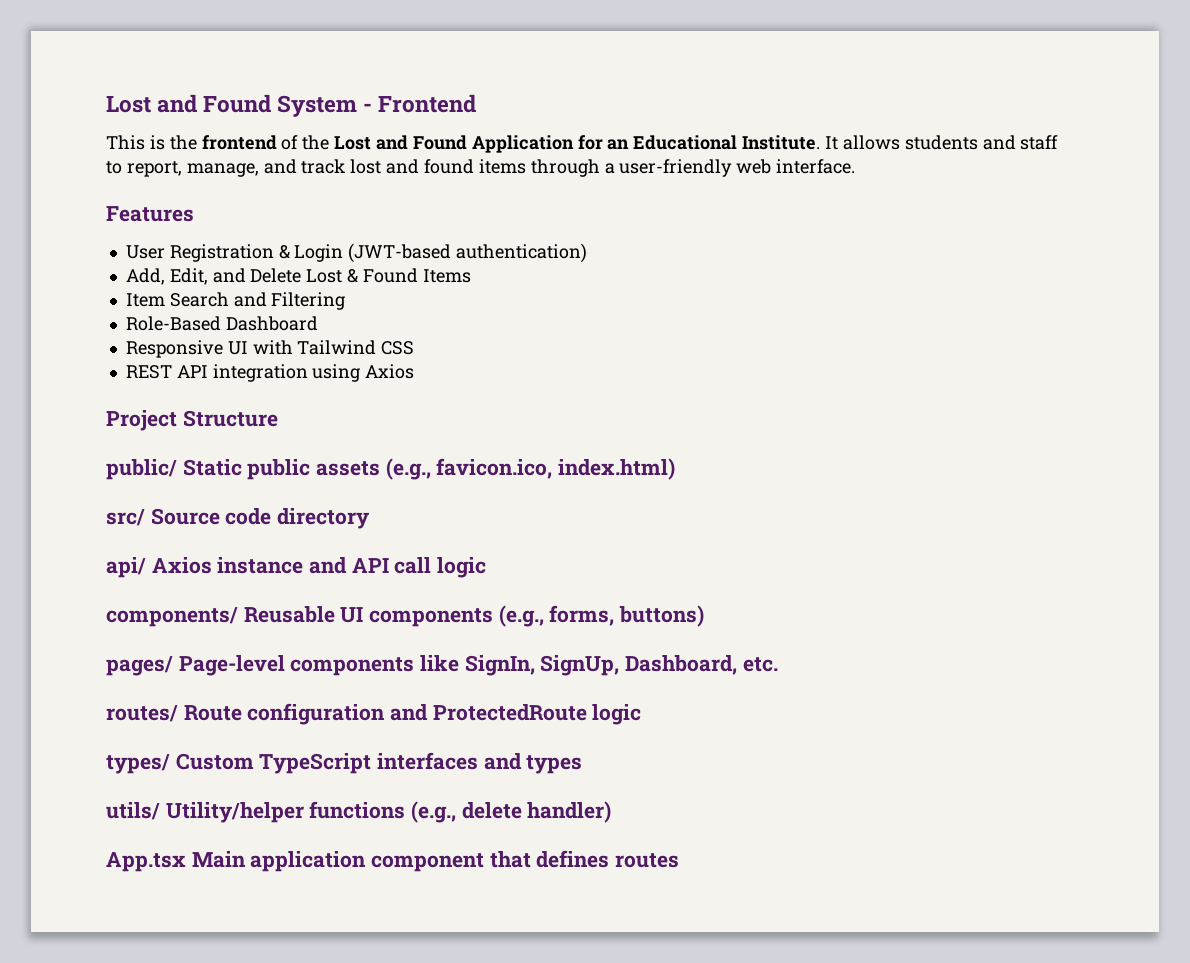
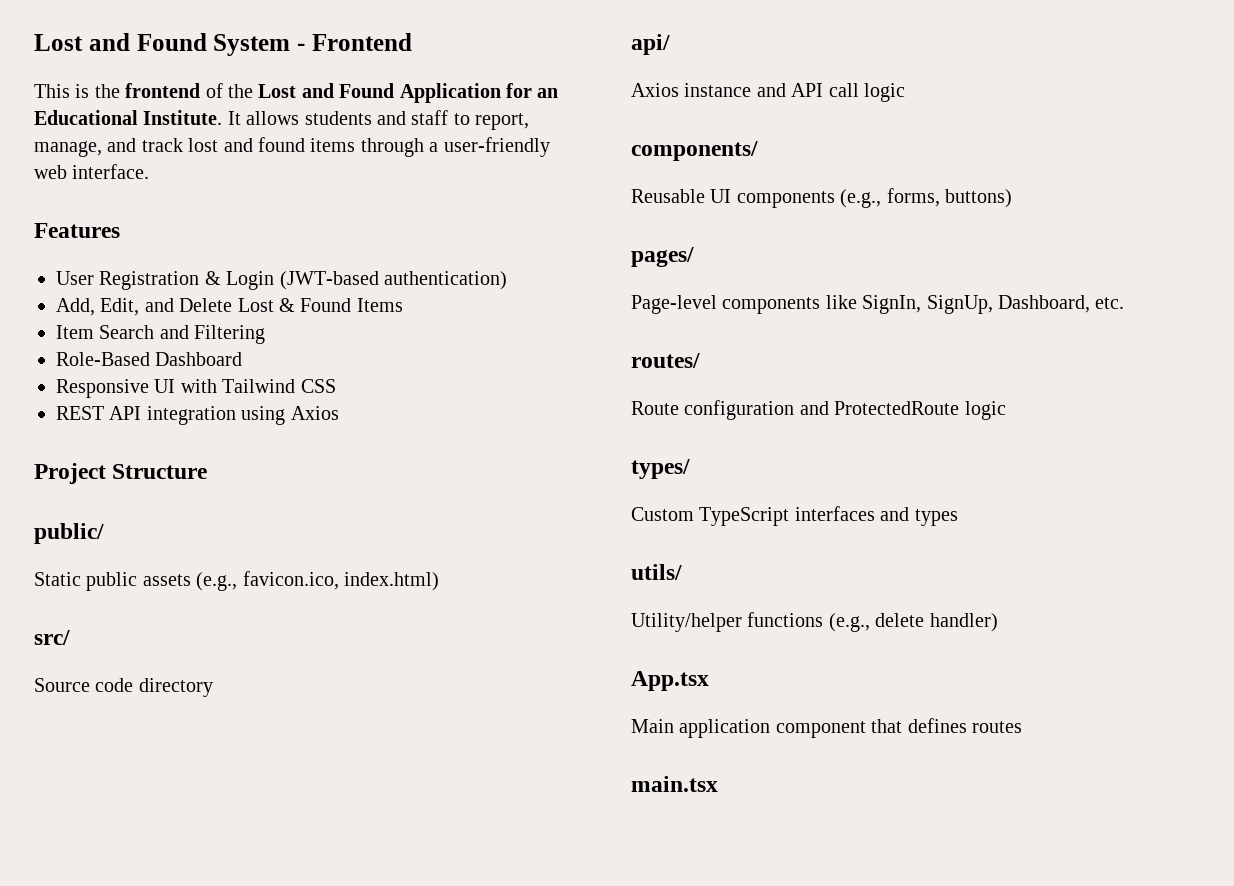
(177, 469) none -> (104, 533) //
(145, 517) none -> (70, 637) //
(146, 567) none -> (670, 44) //
(238, 617) none -> (758, 151) //
(173, 666) none -> (694, 257) //
(178, 713) none -> (700, 360) //
(170, 764) none -> (690, 469) //
(160, 811) none -> (682, 572) //
(186, 862) none -> (709, 681) //
(680, 860) none -> [631,776,718,792] // main.tsx

